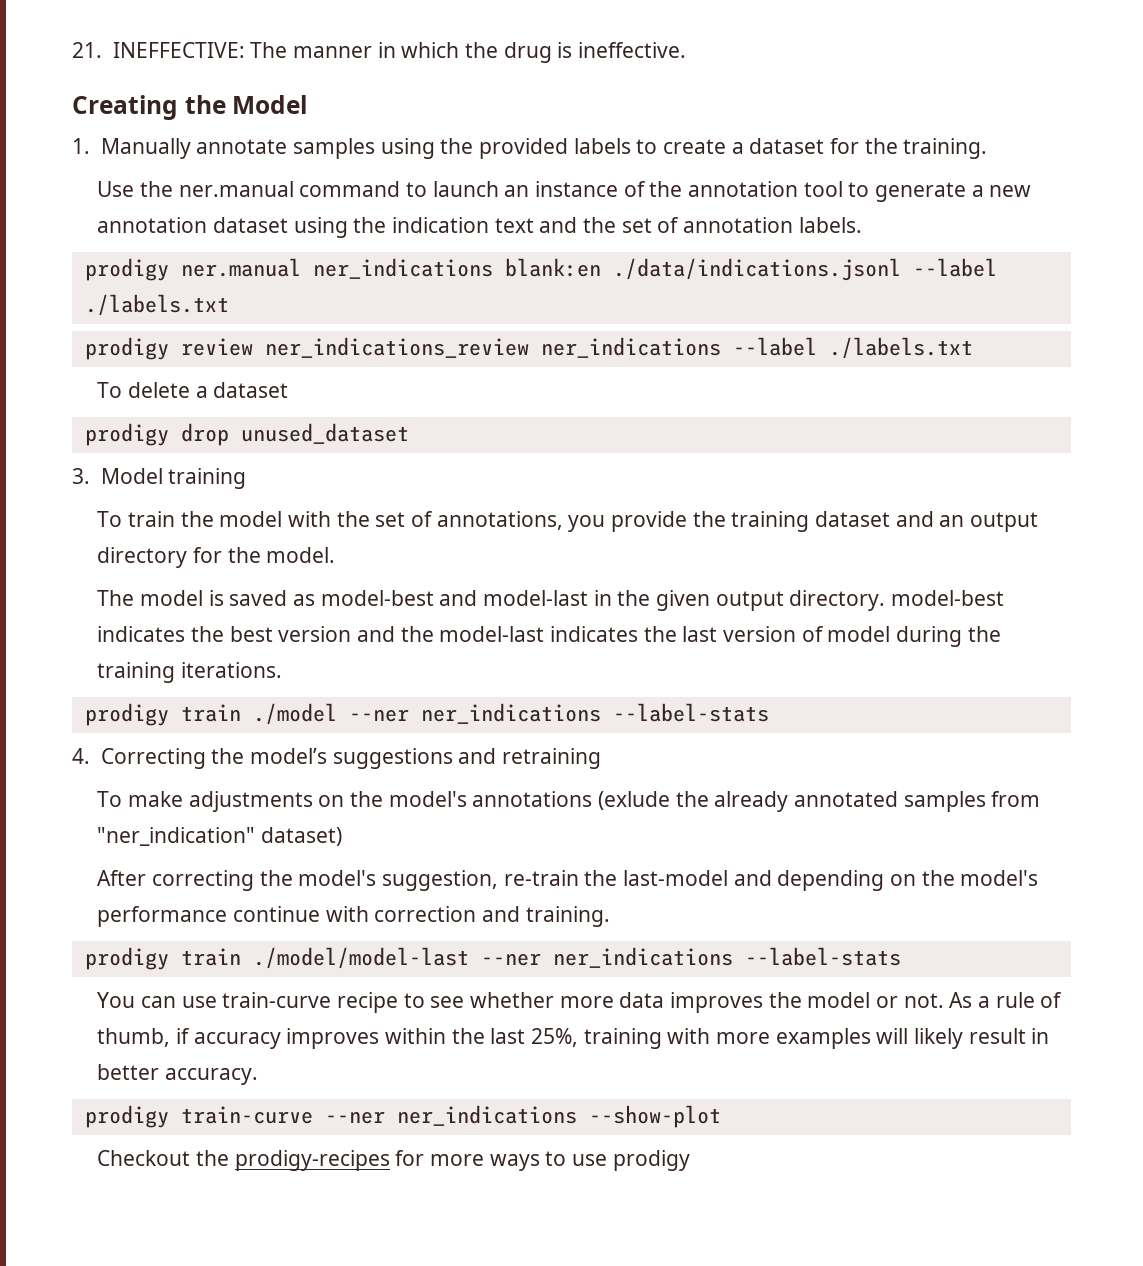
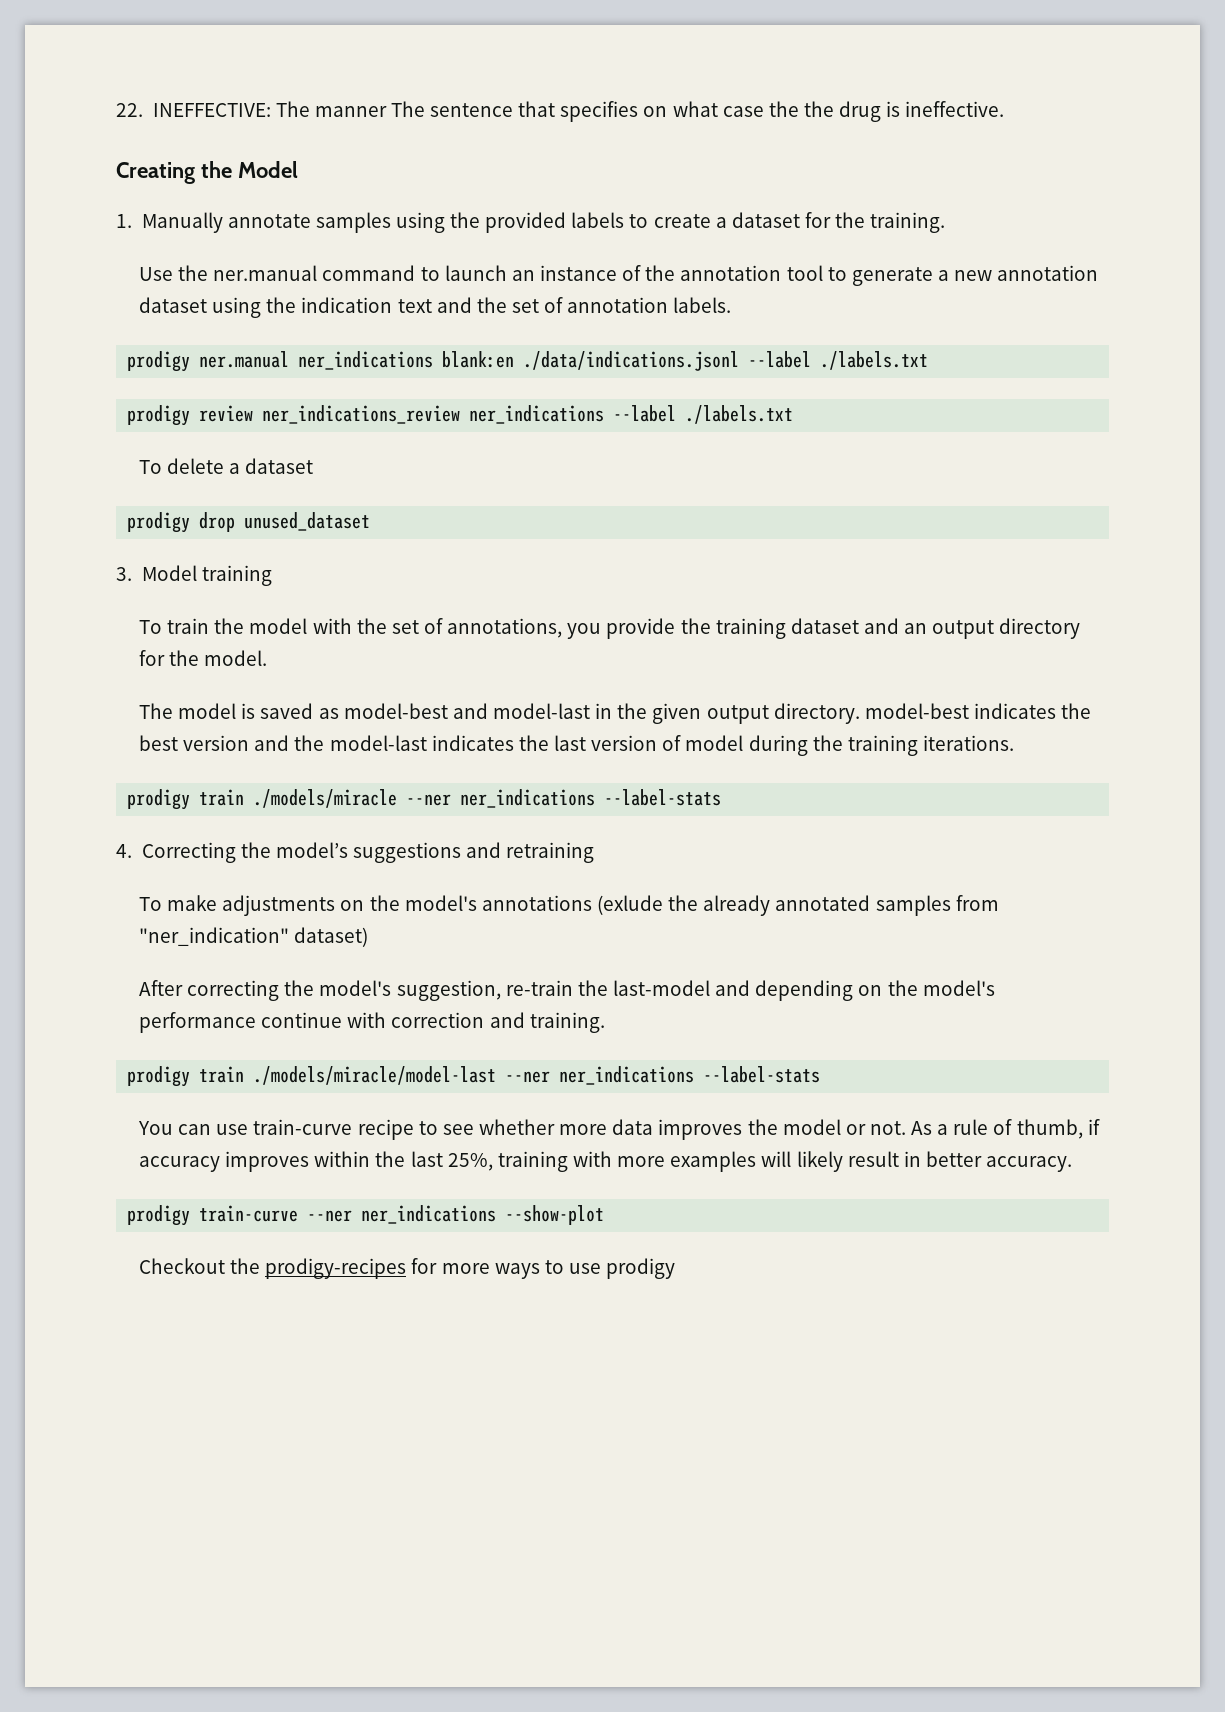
[72,42,102,58] 21. -> [116,103,143,117] 22.
[377,42,460,58] in which -> [390,101,799,122] The sentence that specifies on what case the
[252,703,337,725] ./model -> [253,789,398,808] ./models/miracle
[252,947,469,969] ./model/model-last -> [253,1066,497,1085] ./models/miracle/model-last

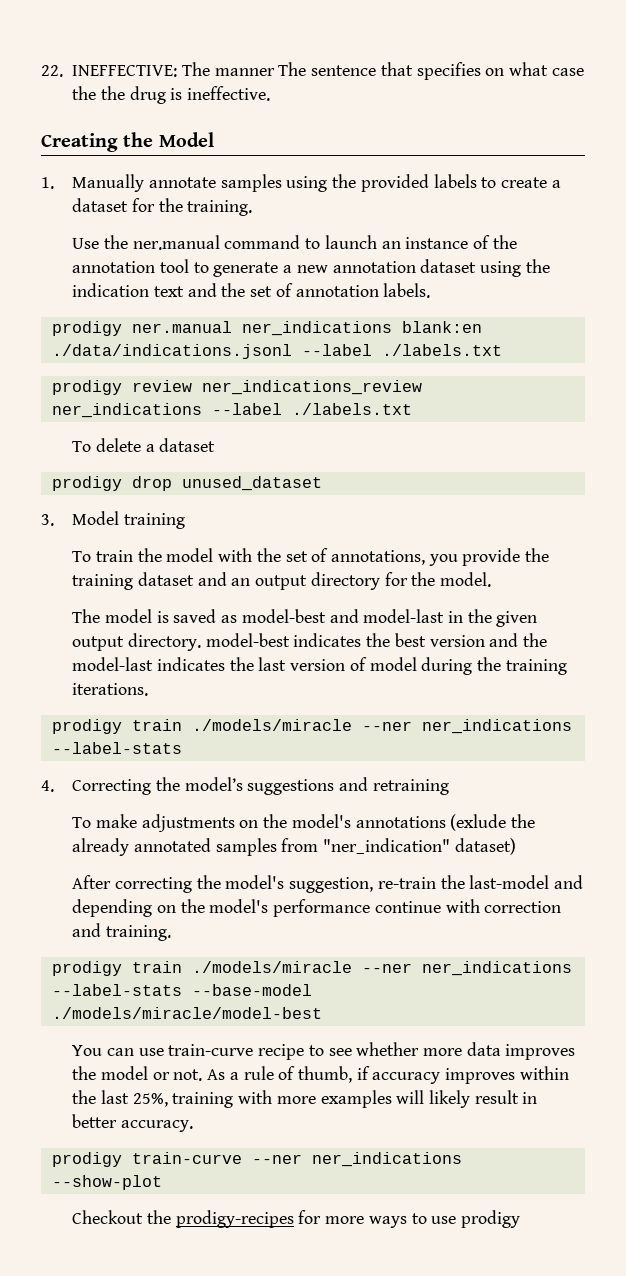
[253,1066,821,1085] ./models/miracle/model-last --ner ner_indications --label-stats -> [191,961,572,976] [51,984,312,996] [51,1007,322,1019] ./models/miracle --ner ner_indications --label-stats --base-model ./models/miracle/model-best

